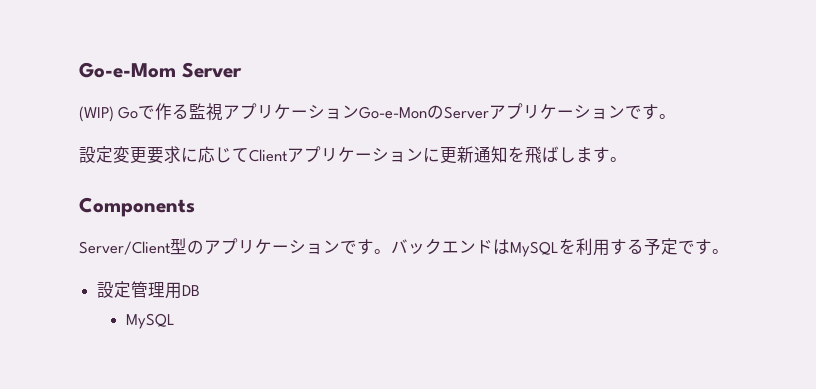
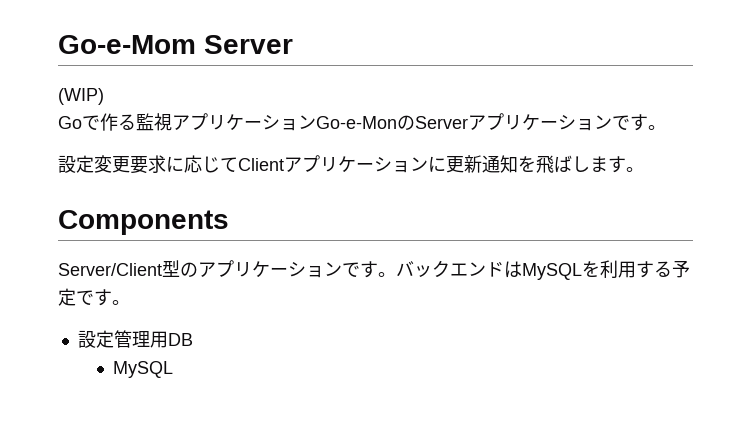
(114, 114) none -> (104, 96) //

